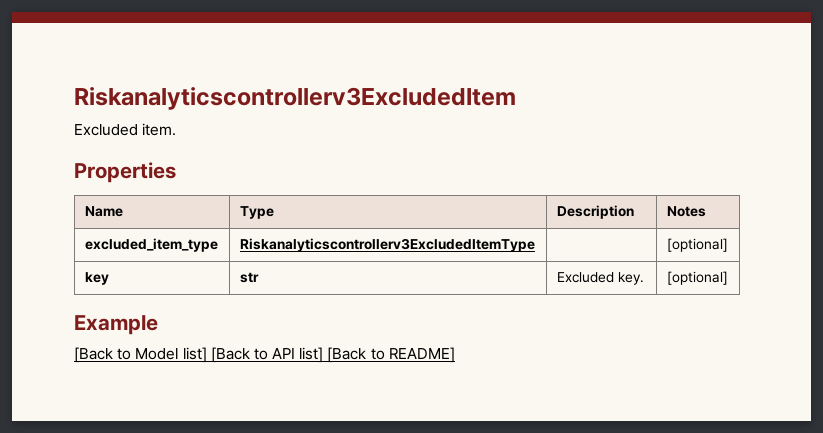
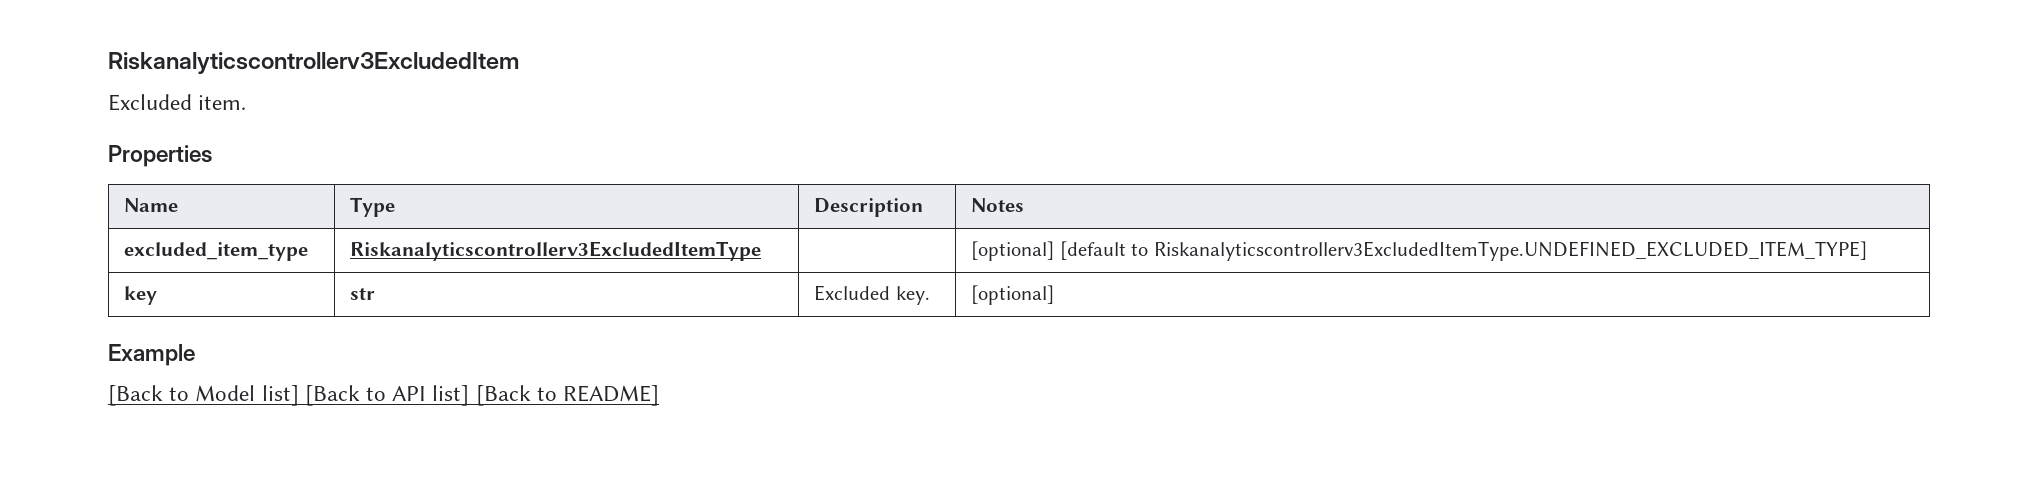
(728, 245) none -> [1059,241,1867,261] [default to Riskanalyticscontrollerv3ExcludedItemType.UNDEFINED_EXCLUDED_ITEM_TYPE]

